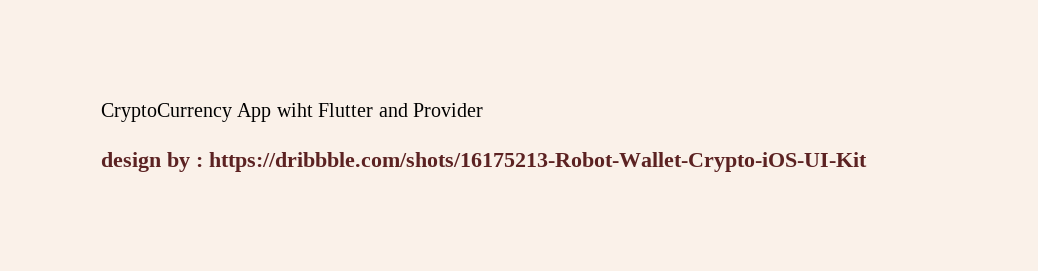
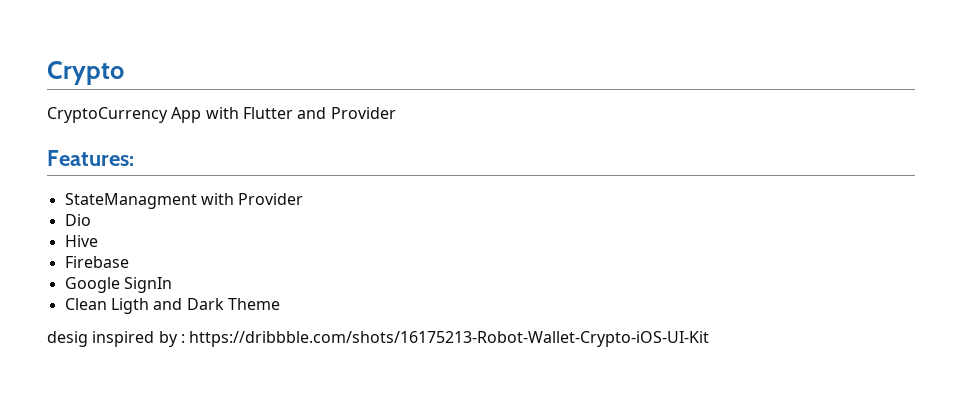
(101, 112) none -> [47,61,124,85] Crypto //
[276,103,313,117] wiht -> [205,107,239,119] with
[101,152,161,172] design -> [47,150,134,166] [64,193,304,209] [64,214,91,226] [64,235,98,247] [64,256,129,268] [64,277,172,293] [64,298,280,314] [47,331,155,347] Features: // StateManagment with Provider // Dio // Hive // Firebase // Google SignIn // Clean Ligth and Dark Theme // desig inspired

